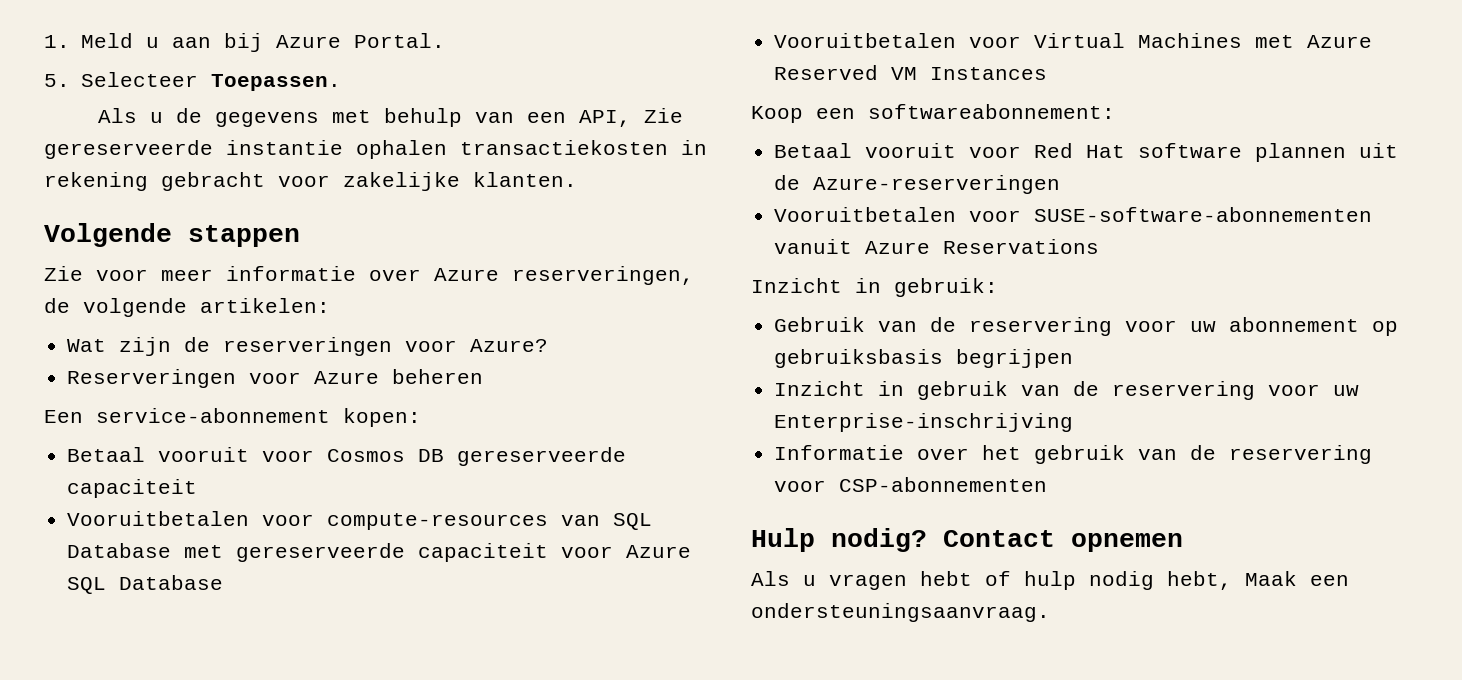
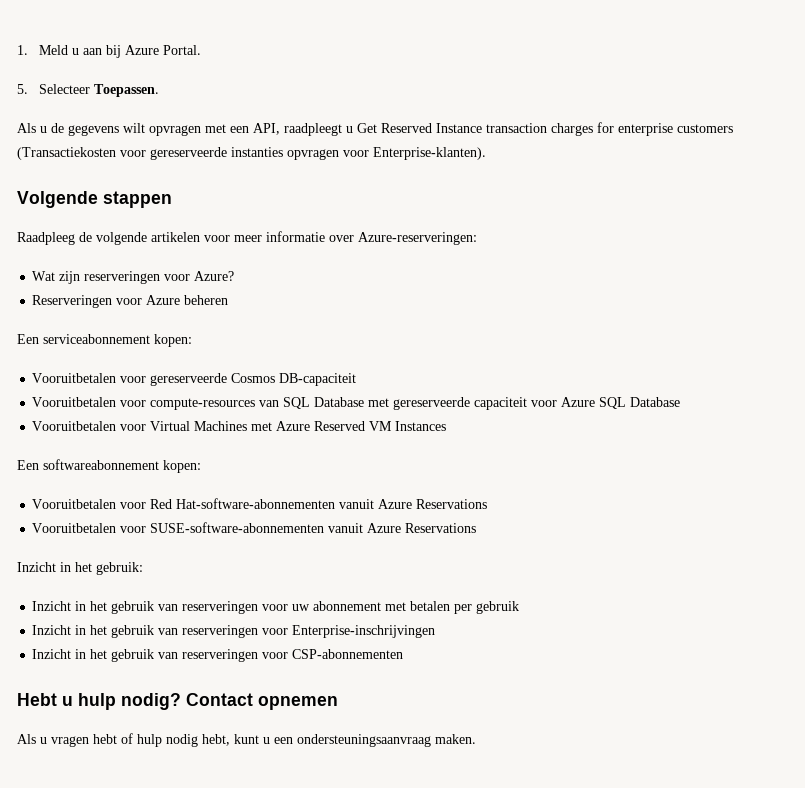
[331,108,683,127] [44,140,707,159] [44,172,577,191] [44,223,300,247] [44,266,694,285] [44,298,330,317] met behulp van een API, Zie gereserveerde instantie ophalen transactiekosten in rekening gebracht voor zakelijke klanten. // Volgende stappen // Zie voor meer informatie over Azure reserveringen, de volgende artikelen: -> [123,122,733,136] [17,147,486,160] [17,191,172,208] [17,231,477,245] wilt opvragen met een API, raadpleegt u Get Reserved Instance transaction charges for enterprise customers (Transactiekosten voor gereserveerde instanties opvragen voor Enterprise-klanten). // Volgende stappen // Raadpleeg de volgende artikelen voor meer informatie over Azure-reserveringen:
[184,337,211,352] de -> (81, 277) none
[96,408,421,427] [67,447,627,466] [67,479,198,498] service-abonnement kopen: // Betaal vooruit voor Cosmos DB gereserveerde capaciteit -> [43,334,192,347] [32,373,357,386] serviceabonnement kopen: // Vooruitbetalen voor gereserveerde Cosmos DB-capaciteit
[751,104,1115,123] [774,143,1399,162] [774,175,1061,194] Koop een softwareabonnement: // Betaal vooruit voor Red Hat software plannen uit de Azure-reserveringen -> [17,459,201,473] [32,498,488,509] Een softwareabonnement kopen: // Vooruitbetalen voor Red Hat-software-abonnementen vanuit Azure Reservations
(881, 285) none -> [75,562,92,572] het
[774,317,1399,336] [774,349,1074,368] [774,381,1360,400] [774,413,1074,432] [774,445,1373,464] Gebruik van de reservering voor uw abonnement op gebruiksbasis begrijpen // Inzicht in gebruik van de reservering voor uw Enterprise-inschrijving // Informatie over het gebruik van de reservering -> [32,601,520,614] [32,625,436,638] [32,649,259,662] Inzicht in het gebruik van reserveringen voor uw abonnement met betalen per gebruik // Inzicht in het gebruik van reserveringen voor Enterprise-inschrijvingen // Inzicht in het gebruik van reserveringen
[751,528,815,552] Hulp -> [17,693,116,710] Hebt u hulp
[1245,571,1349,586] [751,603,1050,622] Maak een ondersteuningsaanvraag. -> [234,734,476,747] kunt u een ondersteuningsaanvraag maken.

